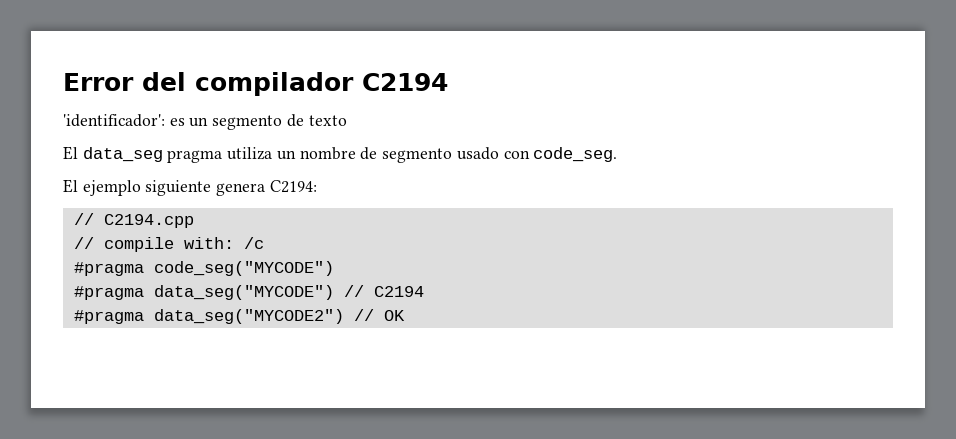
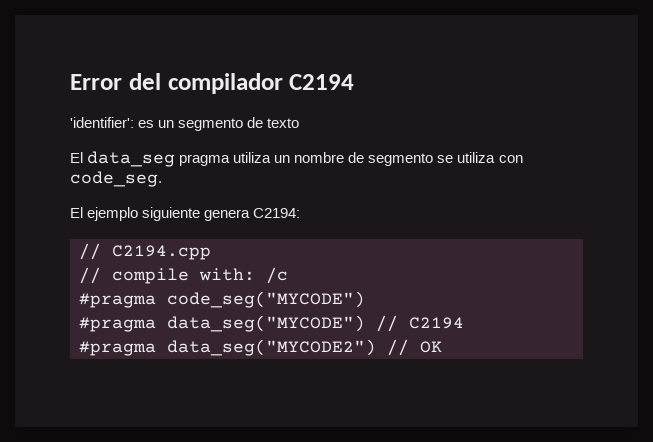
[63,114,165,127] 'identificador': -> [70,117,134,128] 'identifier':
[456,147,499,160] usado -> [437,152,496,163] se utiliza

